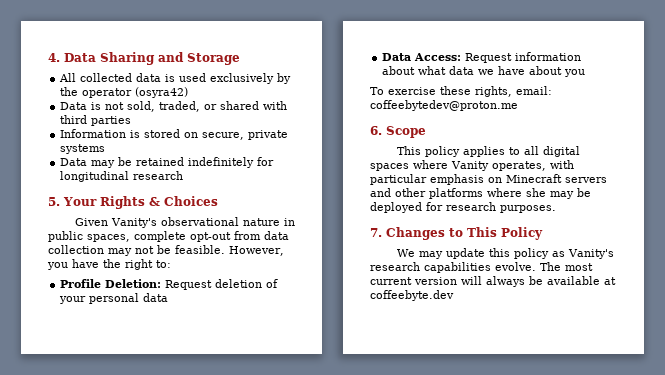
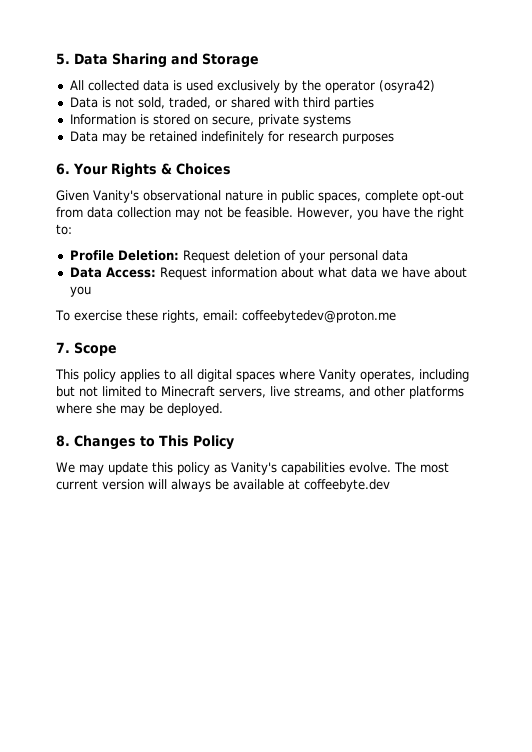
[48,53,60,62] 4. -> [56,53,70,65] 5.
[60,171,184,182] [48,197,60,206] longitudinal research // 5. -> [287,131,394,144] [56,163,70,175] research purposes // 6.
[370,126,382,135] 6. -> [56,342,70,353] 7.
[550,160,574,169] [370,174,607,185] with particular emphasis on Minecraft servers -> [419,369,469,382] [56,386,345,398] including but not limited to Minecraft servers, live streams,
[370,202,556,213] [370,228,382,237] deployed for research purposes. // 7. -> [167,403,223,416] [56,435,70,447] deployed. // 8.
[370,262,420,271] research -> (277, 468) none

